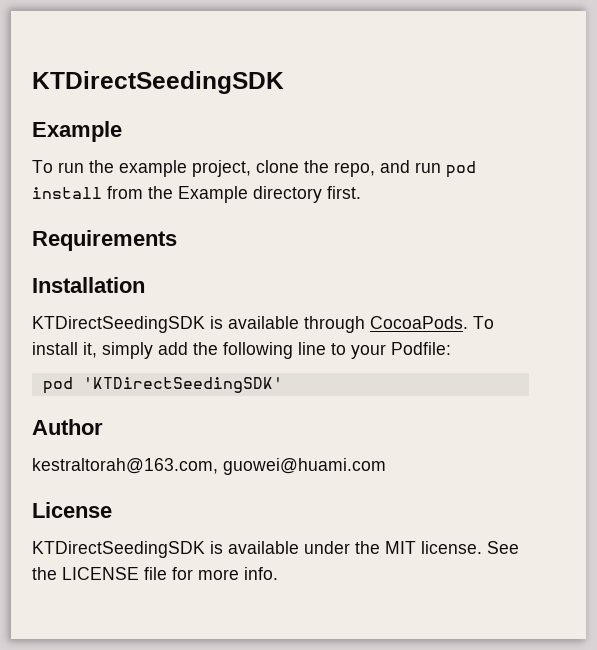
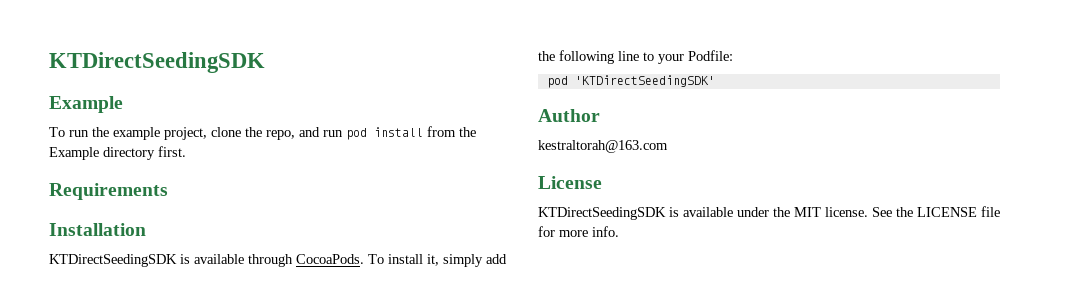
[32,458,386,475] kestraltorah@163.com, guowei@huami.com -> [538,140,668,153] kestraltorah@163.com

